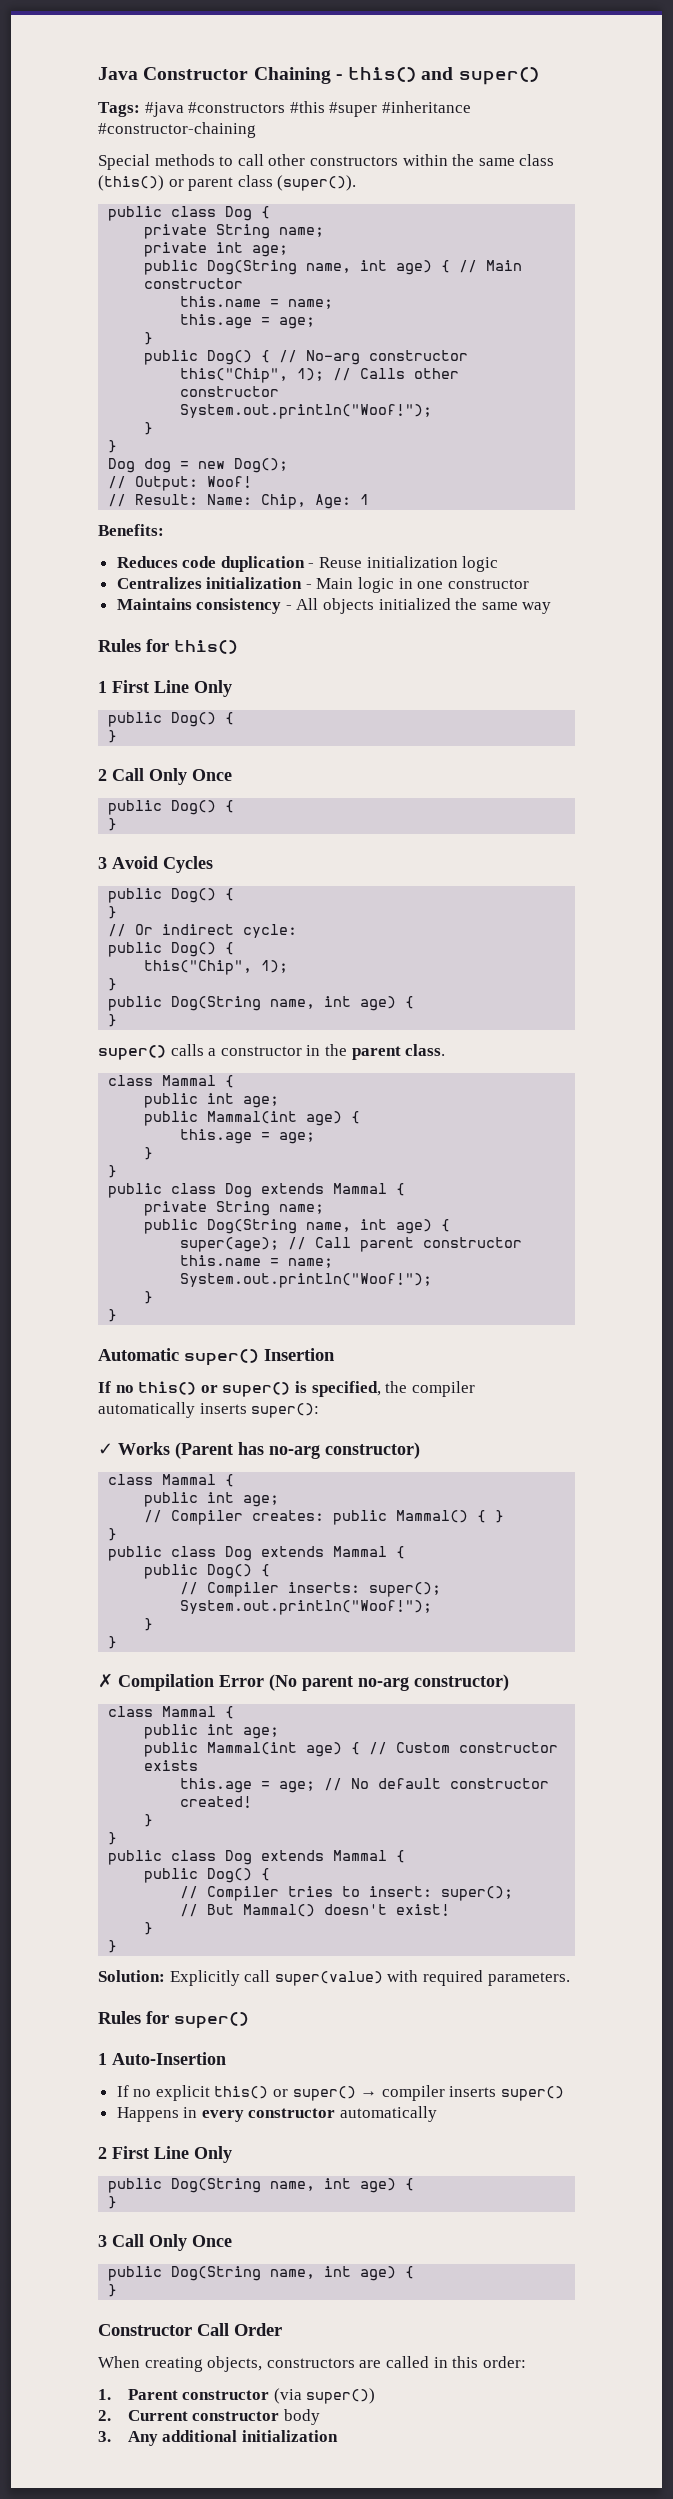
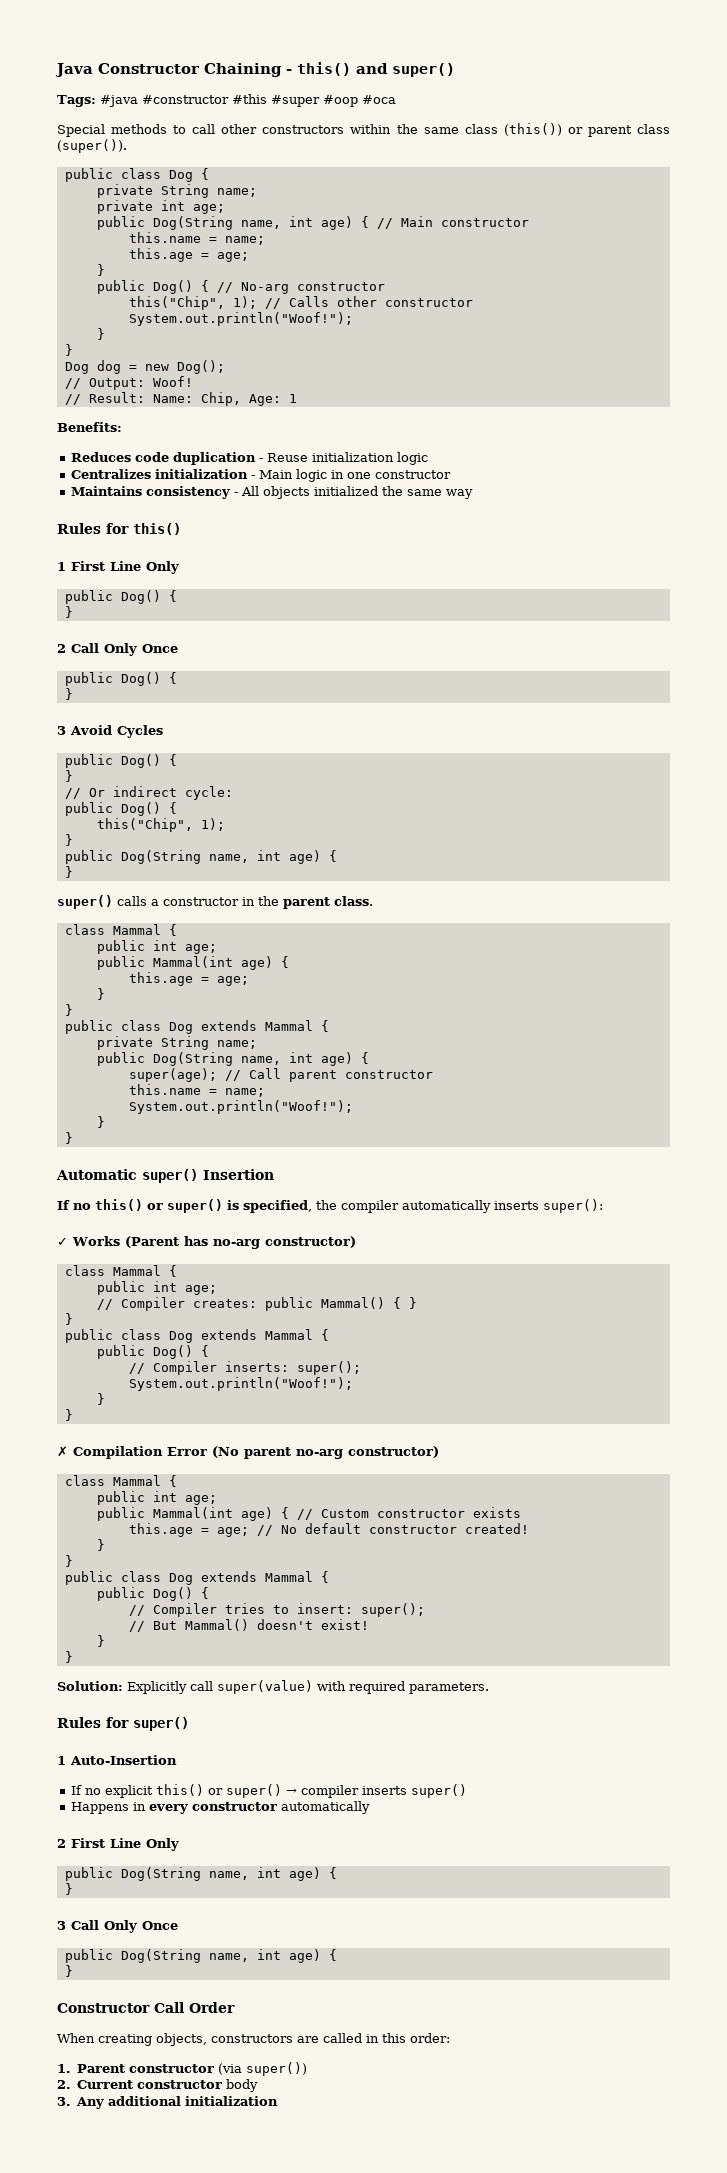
[188,102,286,113] #constructors -> [141,95,229,104] #constructor
[381,101,471,113] [98,122,256,138] #inheritance #constructor-chaining -> [322,95,396,107] #oop #oca

